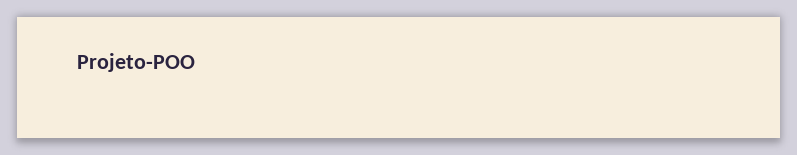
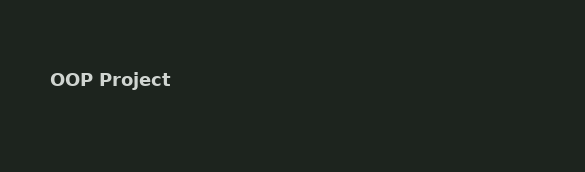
[77,53,195,72] Projeto-POO -> [50,72,171,90] OOP Project

